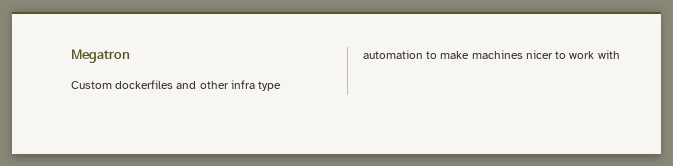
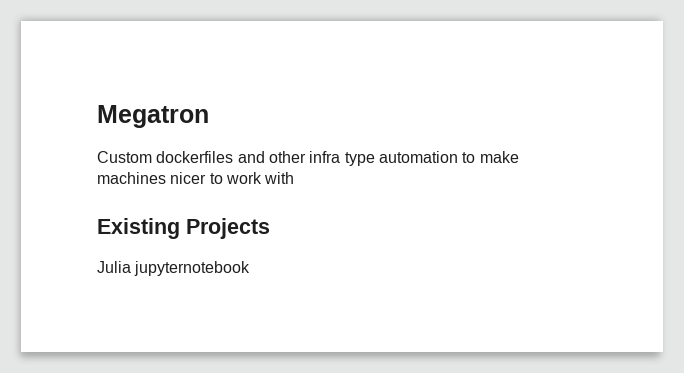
(620, 54) none -> [97,218,270,239] [97,261,251,276] // Existing Projects // Julia jupyternotebook

